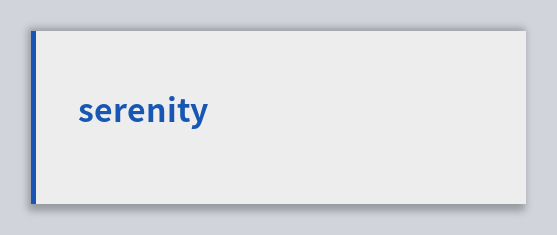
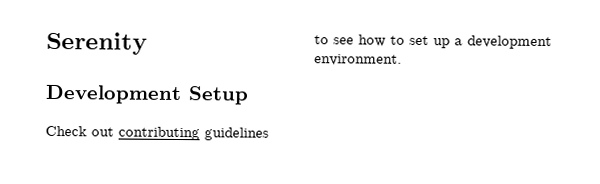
[78,96,208,129] serenity -> [46,31,148,55] [45,84,249,105] [45,125,269,141] [314,34,552,50] [314,54,402,66] Serenity // Development Setup // Check out contributing guidelines to see how to set up a development environment.

